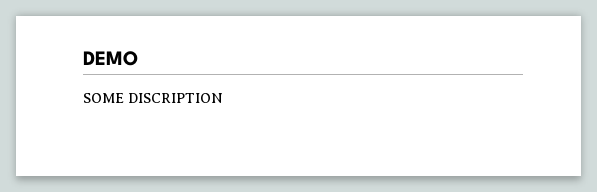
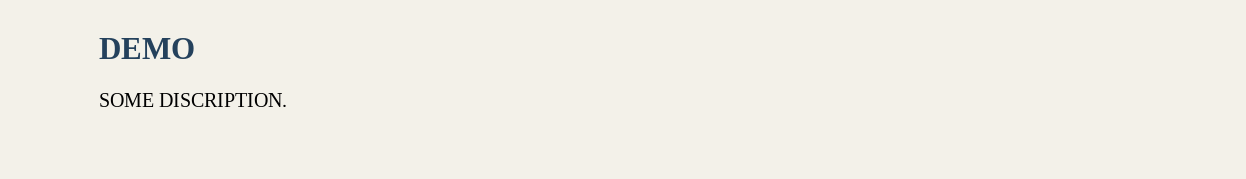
[128,93,223,103] DISCRIPTION -> [159,93,288,107] DISCRIPTION.

